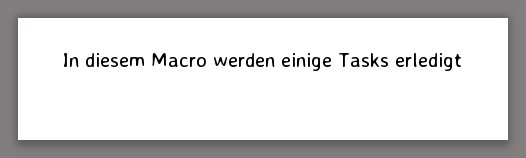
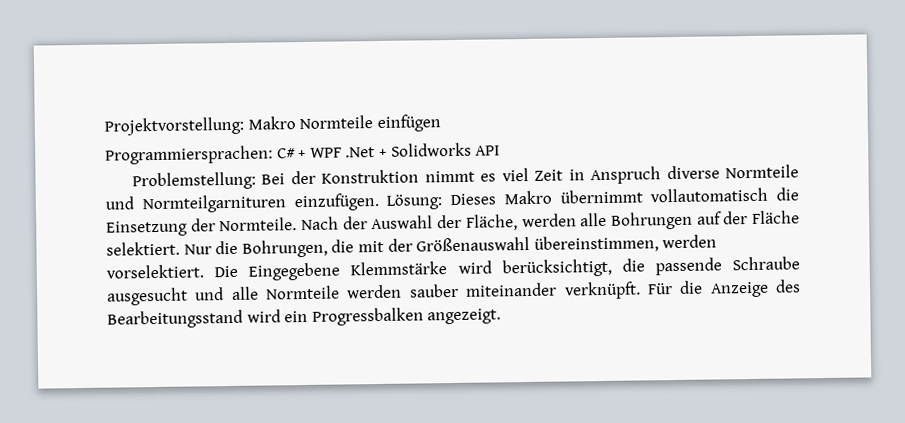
[62,53,462,71] In diesem Macro werden einige Tasks erledigt -> [104,114,441,136] [105,142,501,165] [131,164,799,191] [105,187,799,214] [106,210,800,237] [106,234,718,258] [106,256,800,281] [107,279,802,306] [107,307,502,329] Projektvorstellung: Makro Normteile einfügen // Programmiersprachen: C# + WPF .Net + Solidworks API // Problemstellung: Bei der Konstruktion nimmt es viel Zeit in Anspruch diverse Normteile und Normteilgarnituren einzufügen. Lösung: Dieses Makro übernimmt vollautomatisch die Einsetzung der Normteile. Nach der Auswahl der Fläche, werden alle Bohrungen auf der Fläche selektiert. Nur die Bohrungen, die mit der Größenauswahl übereinstimmen, werden vorselektiert. Die Eingegebene Klemmstärke wird berücksichtigt, die passende Schraube ausgesucht und alle Normteile werden sauber miteinander verknüpft. Für die Anzeige des Bearbeitungsstand wird ein Progressbalken angezeigt.

